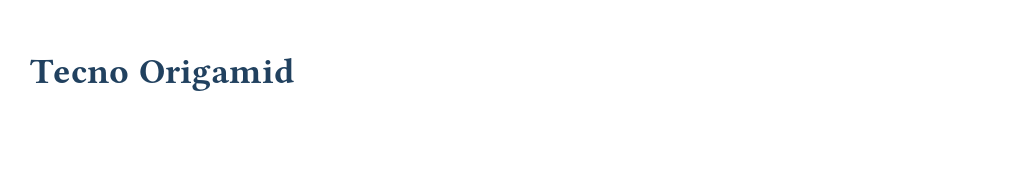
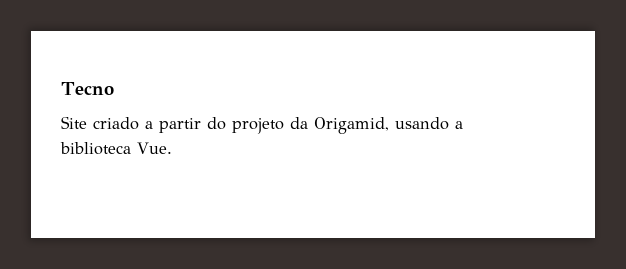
[138,58,294,91] Origamid -> [61,116,463,134] [60,142,172,155] // Site criado a partir do projeto da Origamid, usando a biblioteca Vue.

